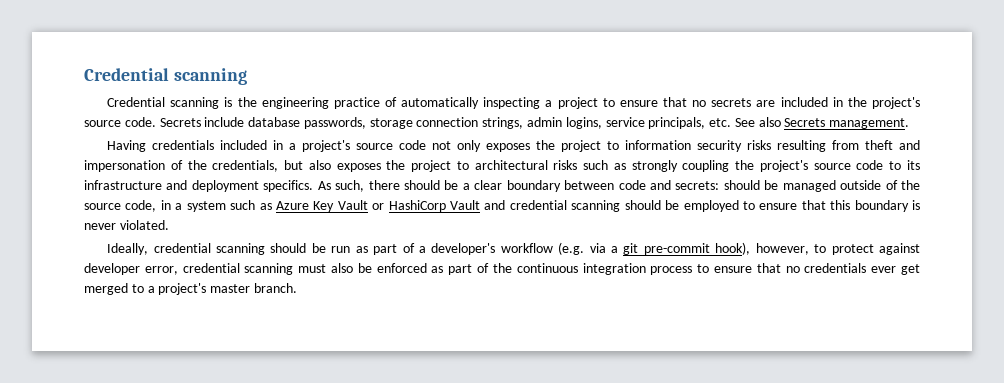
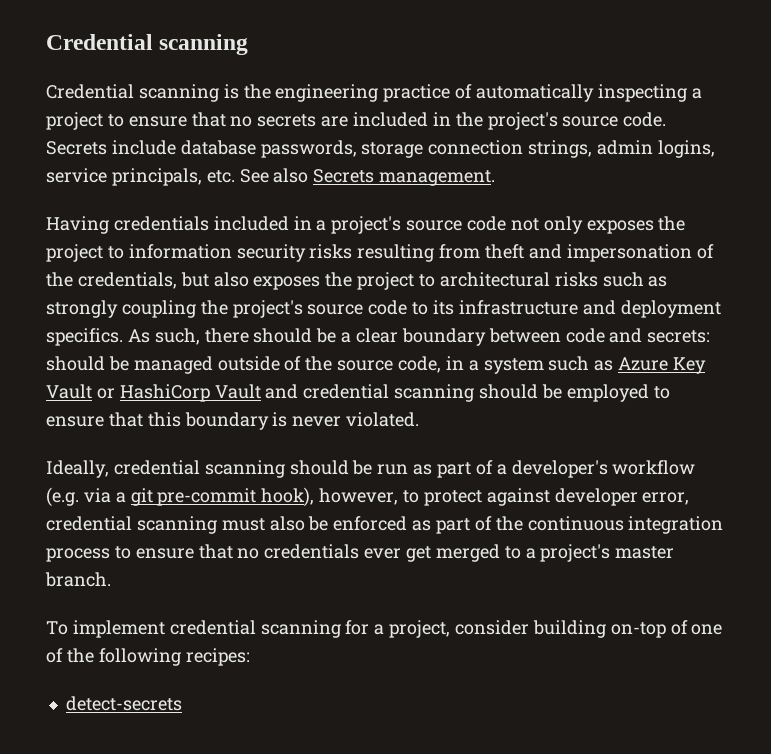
(297, 288) none -> [46,620,723,638] [46,648,250,666] [65,696,182,711] // To implement credential scanning for a project, consider building on-top of one of the following recipes: // detect-secrets

